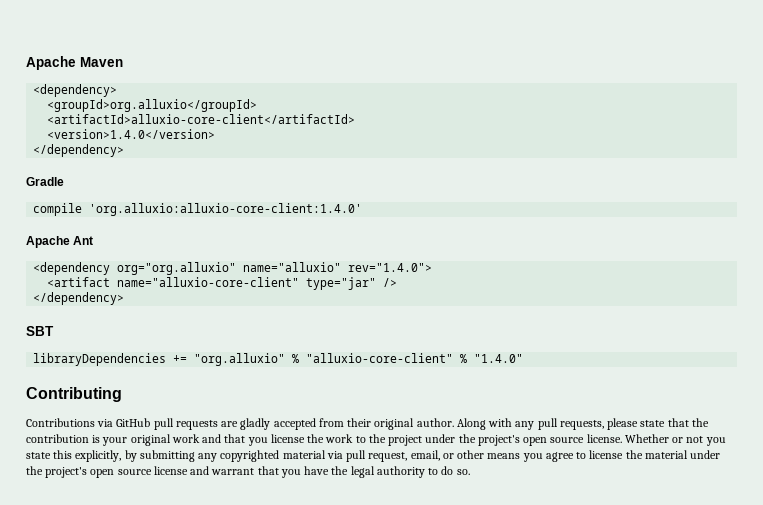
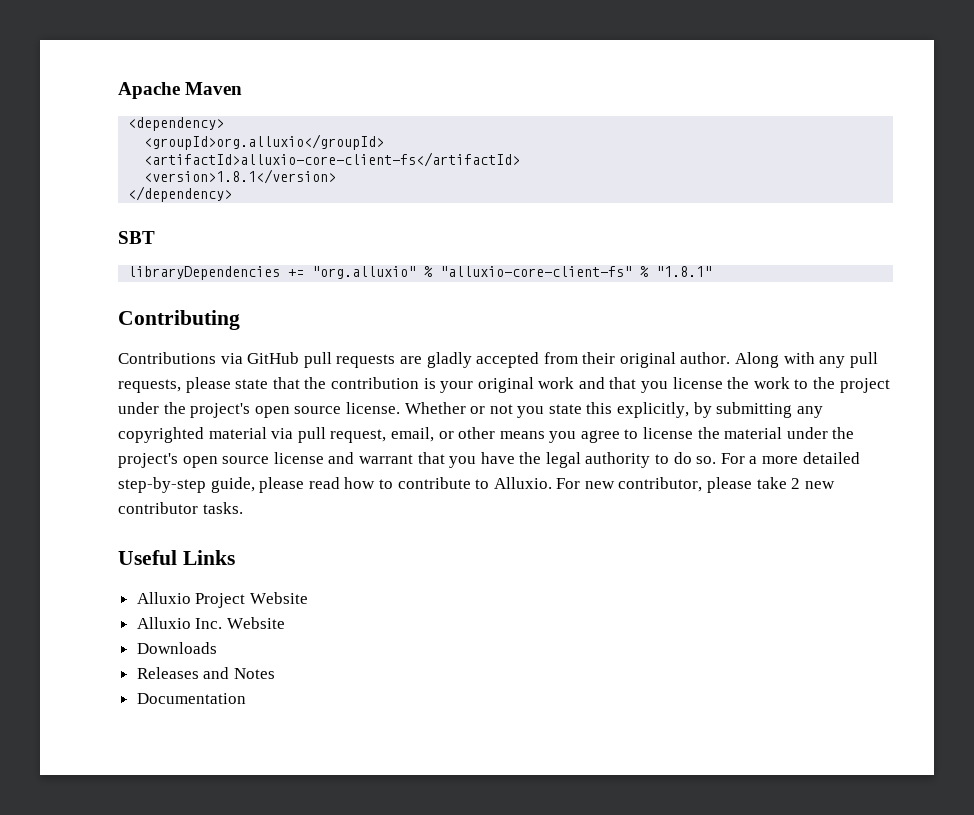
[47,114,356,124] [47,129,216,139] [33,144,125,157] [26,177,64,186] [33,203,363,216] [26,236,94,248] [33,262,433,275] [47,277,398,290] <artifactId>alluxio-core-client</artifactId> // <version>1.4.0</version> // </dependency> // Gradle // compile 'org.alluxio:alluxio-core-client:1.4.0' // Apache Ant // <dependency org="org.alluxio" name="alluxio" rev="1.4.0"> // <artifact name="alluxio-core-client" type="jar" /> -> [144,152,521,167] [144,169,337,184] <artifactId>alluxio-core-client-fs</artifactId> // <version>1.8.1</version>
[306,353,524,363] "alluxio-core-client" % "1.4.0" -> [440,266,713,277] "alluxio-core-client-fs" % "1.8.1"
(470, 472) none -> [720,452,860,464] [118,477,835,493] [118,502,243,514] [118,550,235,565] [136,592,308,608] [136,617,285,629] [136,642,217,654] [136,667,275,679] [136,693,246,704] For a more detailed step-by-step guide, please read how to contribute to Alluxio. For new contributor, please take 2 new contributor tasks. // Useful Links // Alluxio Project Website // Alluxio Inc. Website // Downloads // Releases and Notes // Documentation

